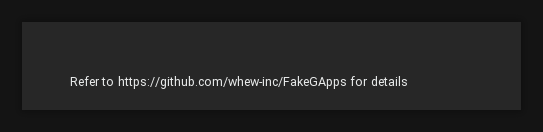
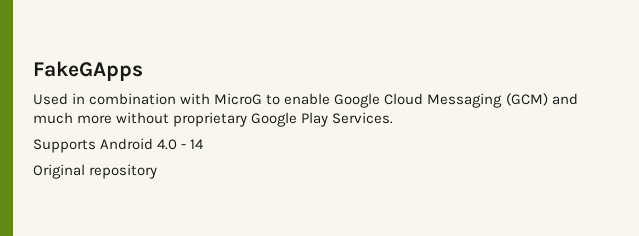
[70,76,408,89] Refer to https://github.com/whew-inc/FakeGApps for details -> [33,61,143,81] [33,93,578,108] [33,112,394,127] [33,138,205,153] [33,164,158,179] FakeGApps // Used in combination with MicroG to enable Google Cloud Messaging (GCM) and much more without proprietary Google Play Services. // Supports Android 4.0 - 14 // Original repository

